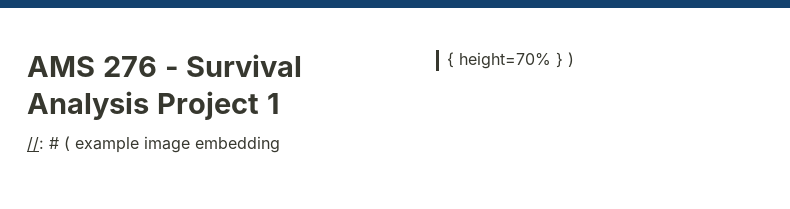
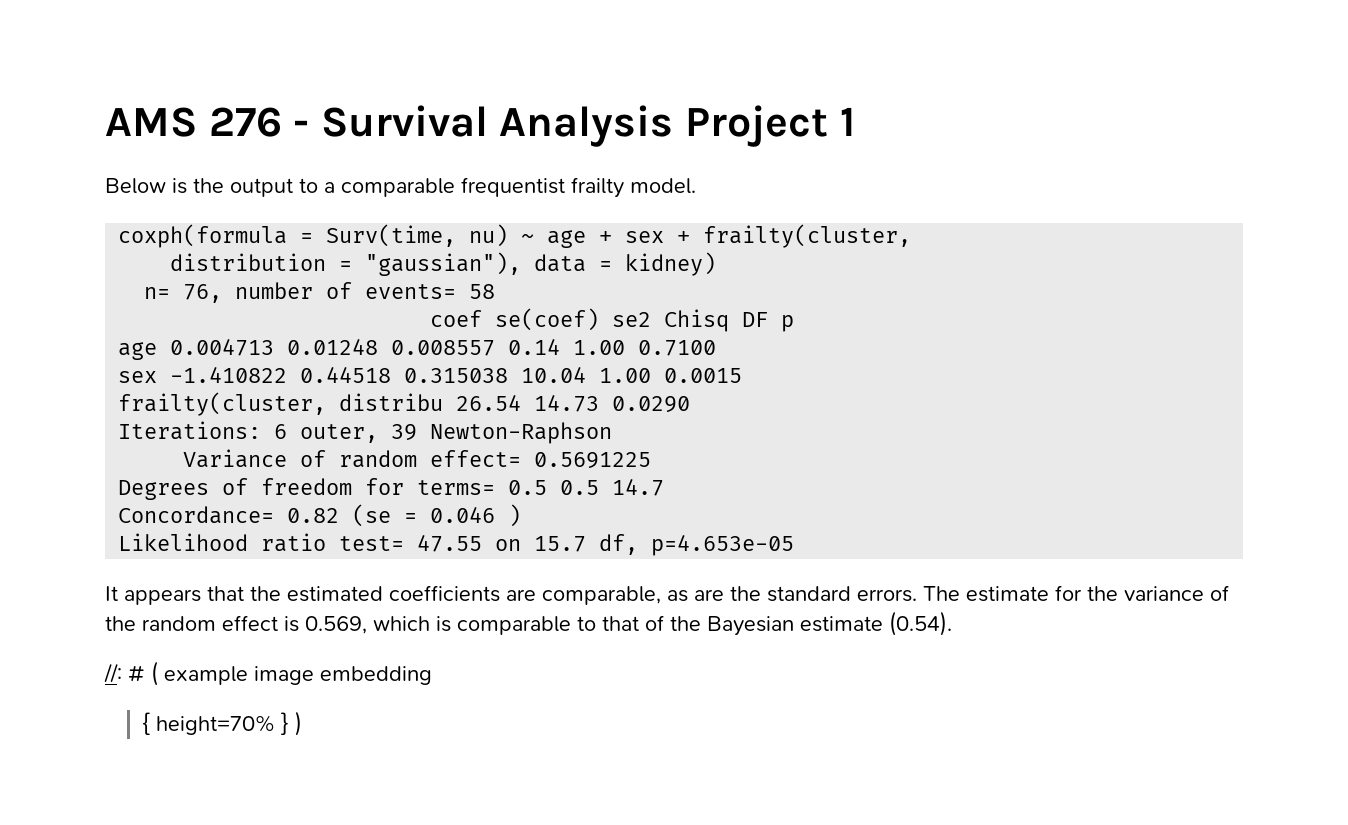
(280, 103) none -> [105,177,696,198] [118,224,912,248] [170,252,717,276] [144,282,496,303] [430,308,795,332] [118,339,717,360] [118,367,743,383] [118,392,691,416] [118,421,613,444] [183,449,652,469] [118,478,665,500] [118,504,522,527] [118,533,795,556] [105,585,1229,605] [105,611,952,636] // Below is the output to a comparable frequentist frailty model. // coxph(formula = Surv(time, nu) ~ age + sex + frailty(cluster, // distribution = "gaussian"), data = kidney) // n= 76, number of events= 58 // coef se(coef) se2 Chisq DF p // age 0.004713 0.01248 0.008557 0.14 1.00 0.7100 // sex -1.410822 0.44518 0.315038 10.04 1.00 0.0015 // frailty(cluster, distribu 26.54 14.73 0.0290 // Iterations: 6 outer, 39 Newton-Raphson // Variance of random effect= 0.5691225 // Degrees of freedom for terms= 0.5 0.5 14.7 // Concordance= 0.82 (se = 0.046 ) // Likelihood ratio test= 47.55 on 15.7 df, p=4.653e-05 // It appears that the estimated coefficients are comparable, as are the standard errors. The estimate for the variance of the random effect is 0.569, which is comparable to that of the Bayesian estimate (0.54).

